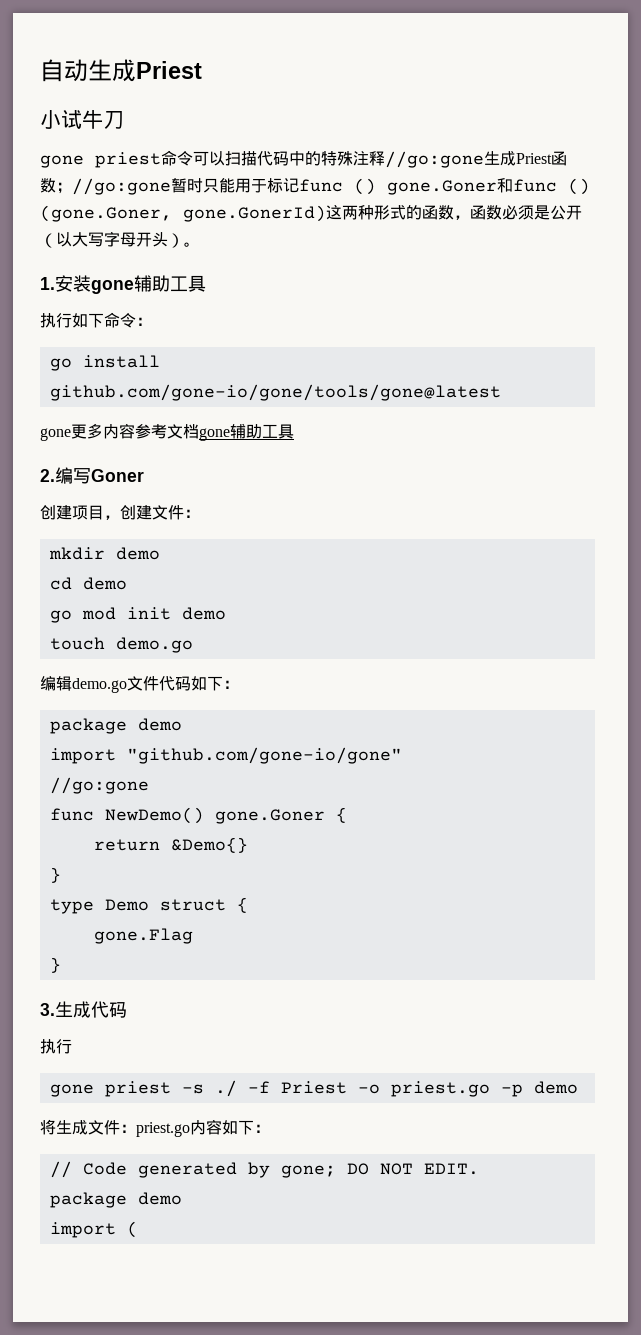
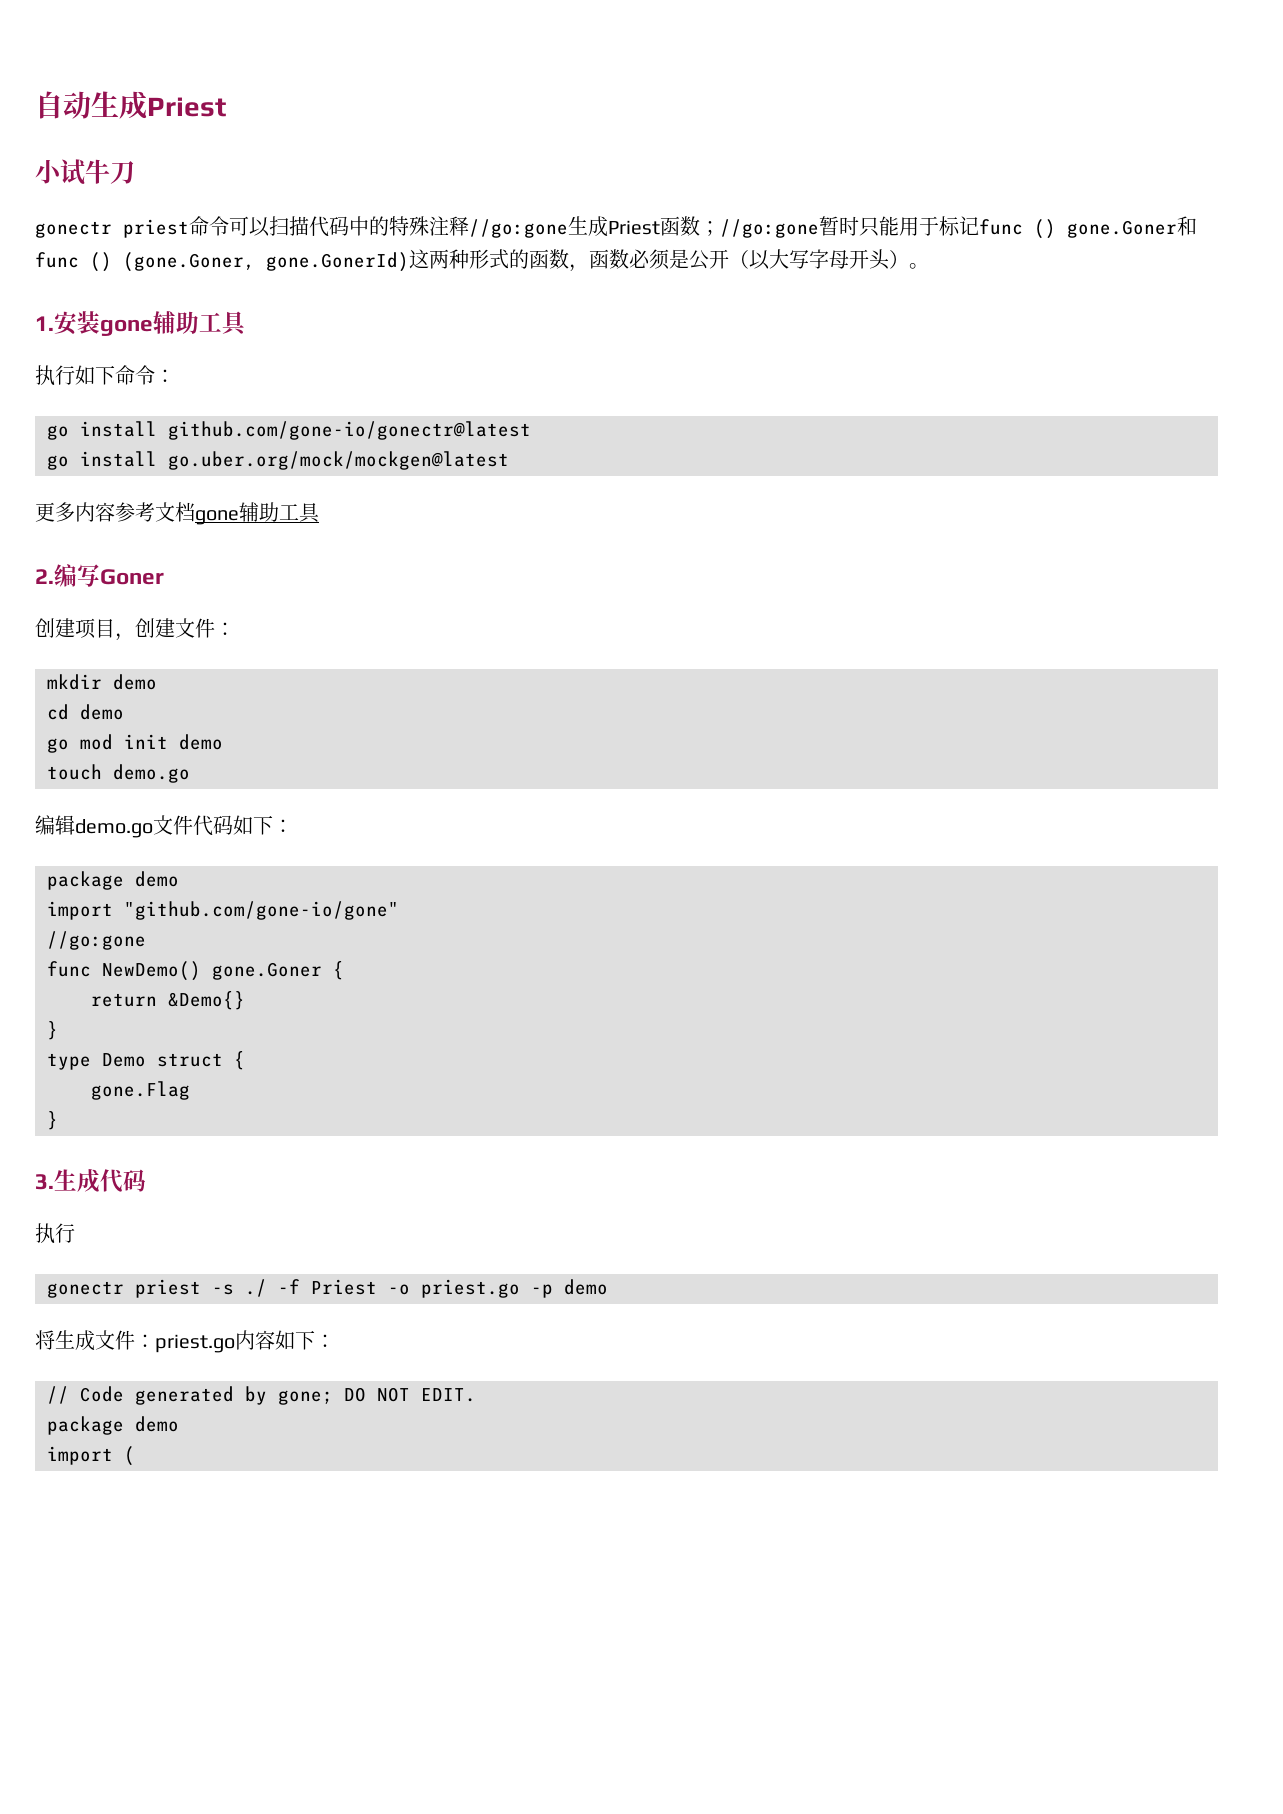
[40,155,84,168] gone -> [35,221,112,238] gonectr
[49,384,501,401] [40,428,71,441] github.com/gone-io/gone/tools/gone@latest // gone -> [168,421,531,440] [47,451,509,470] github.com/gone-io/gonectr@latest // go install go.uber.org/mock/mockgen@latest //
[49,1084,94,1097] gone -> [47,1281,124,1298] gonectr

